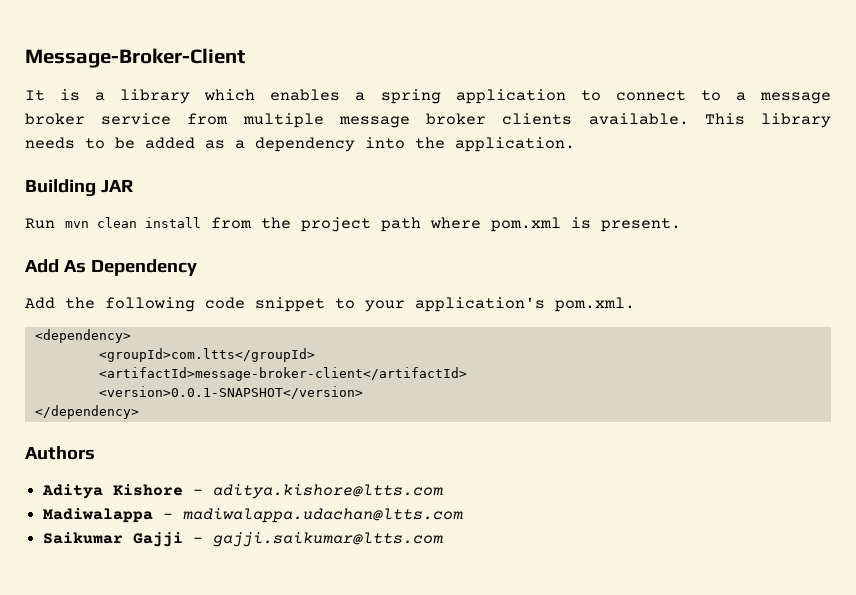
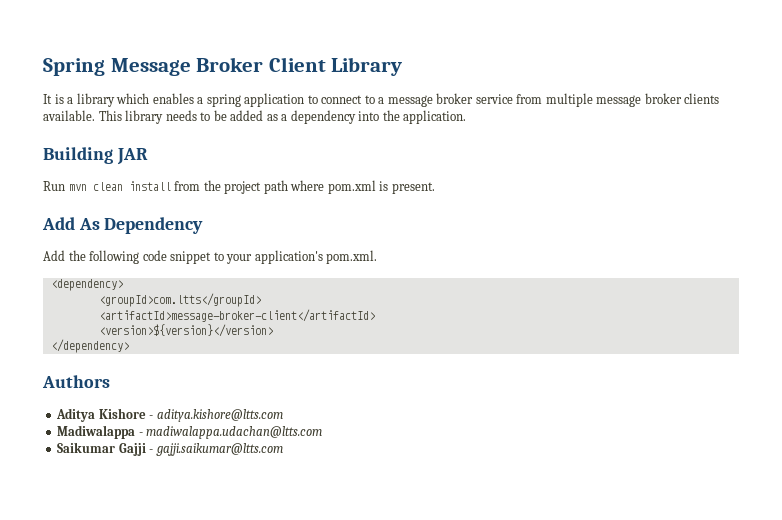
[25,48,245,68] Message-Broker-Client -> [43,57,403,76] Spring Message Broker Client Library
[98,386,363,399] <version>0.0.1-SNAPSHOT</version> -> [98,324,273,337] <version>${version}</version>

